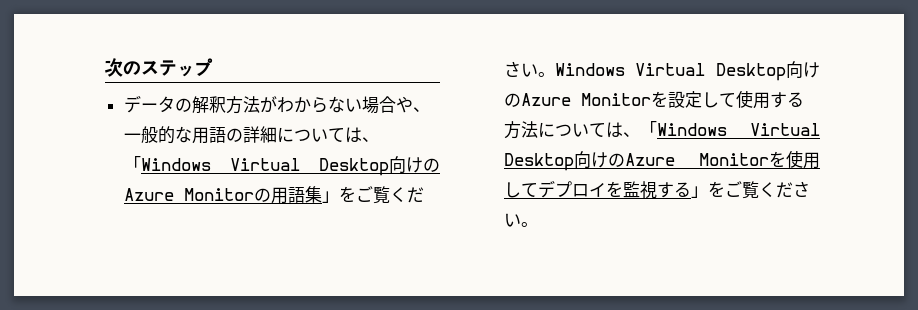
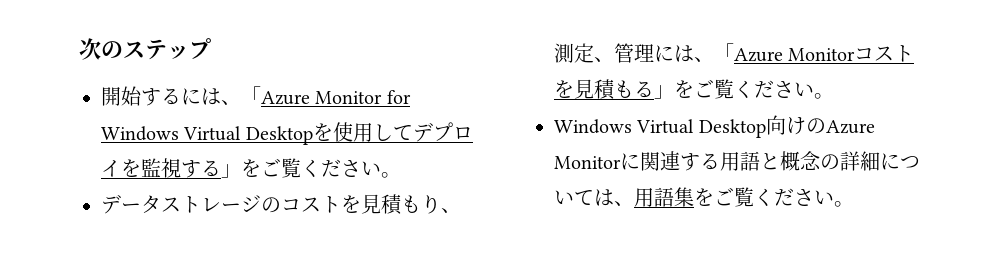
[123,95,430,114] [123,126,379,144] [123,156,440,176] [123,186,424,204] [503,61,820,81] [503,90,804,109] [503,121,820,139] [503,151,769,171] データの解釈方法がわからない場合や、一般的な用語の詳細については、「Windows Virtual Desktop向けのAzure Monitorの用語集」をご覧ください。Windows Virtual Desktop向けのAzure Monitorを設定して使用する方法については、「Windows Virtual Desktop向けのAzure Monitor -> [101,86,411,106] [101,126,313,145] 開始するには、「Azure Monitor for Windows Virtual Desktop
(538, 224) none -> [101,194,461,215] [554,43,915,63] [554,79,834,100] [554,115,875,138] [554,151,920,171] [554,187,854,207] // データストレージのコストを見積もり、測定、管理には、「Azure Monitorコストを見積もる」をご覧ください。 // Windows Virtual Desktop向けのAzure Monitorに関連する用語と概念の詳細については、用語集をご覧ください。

